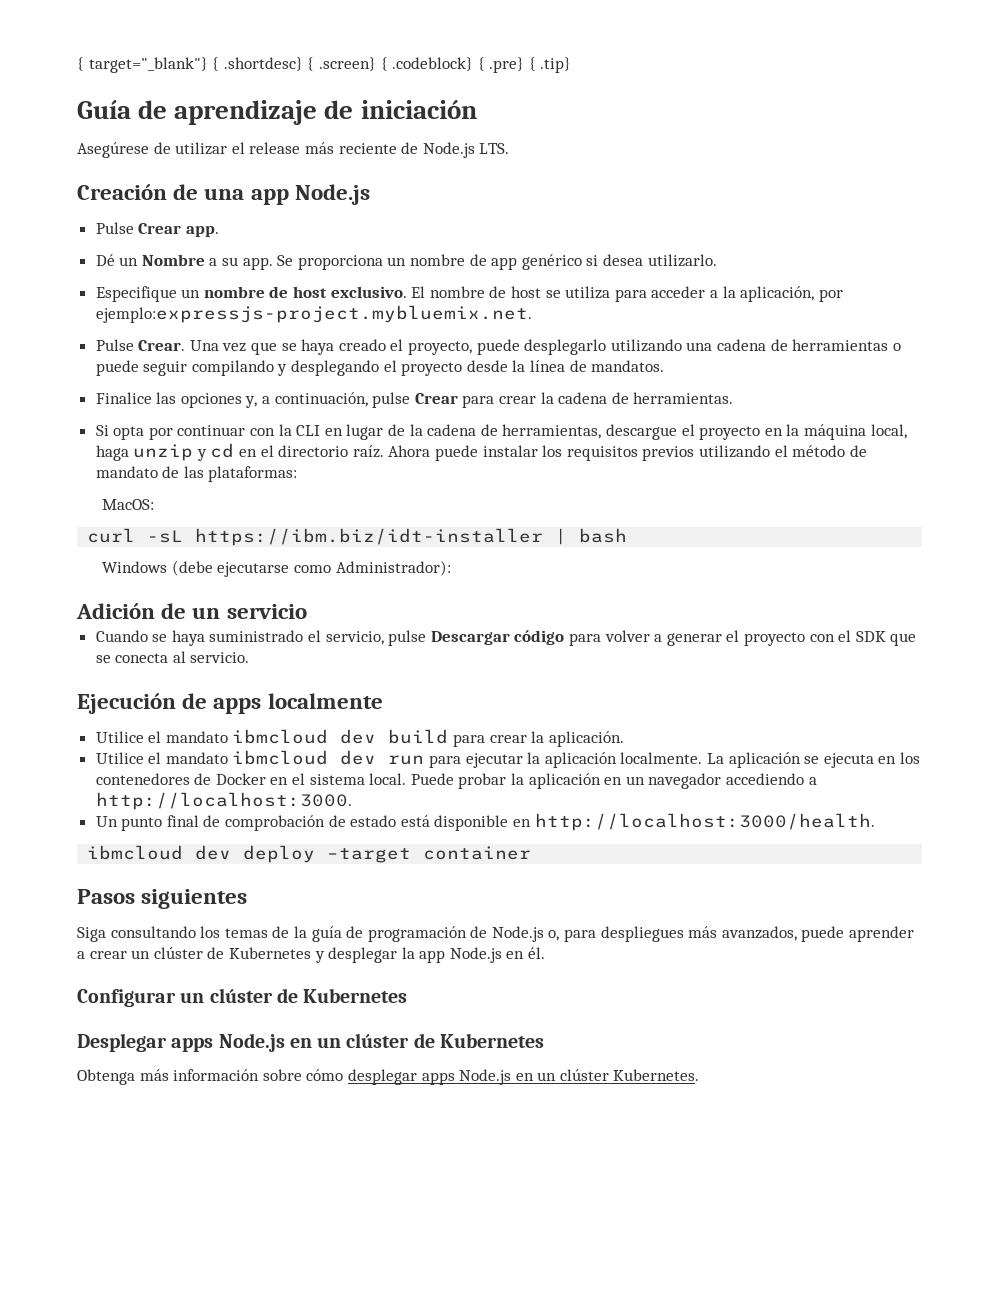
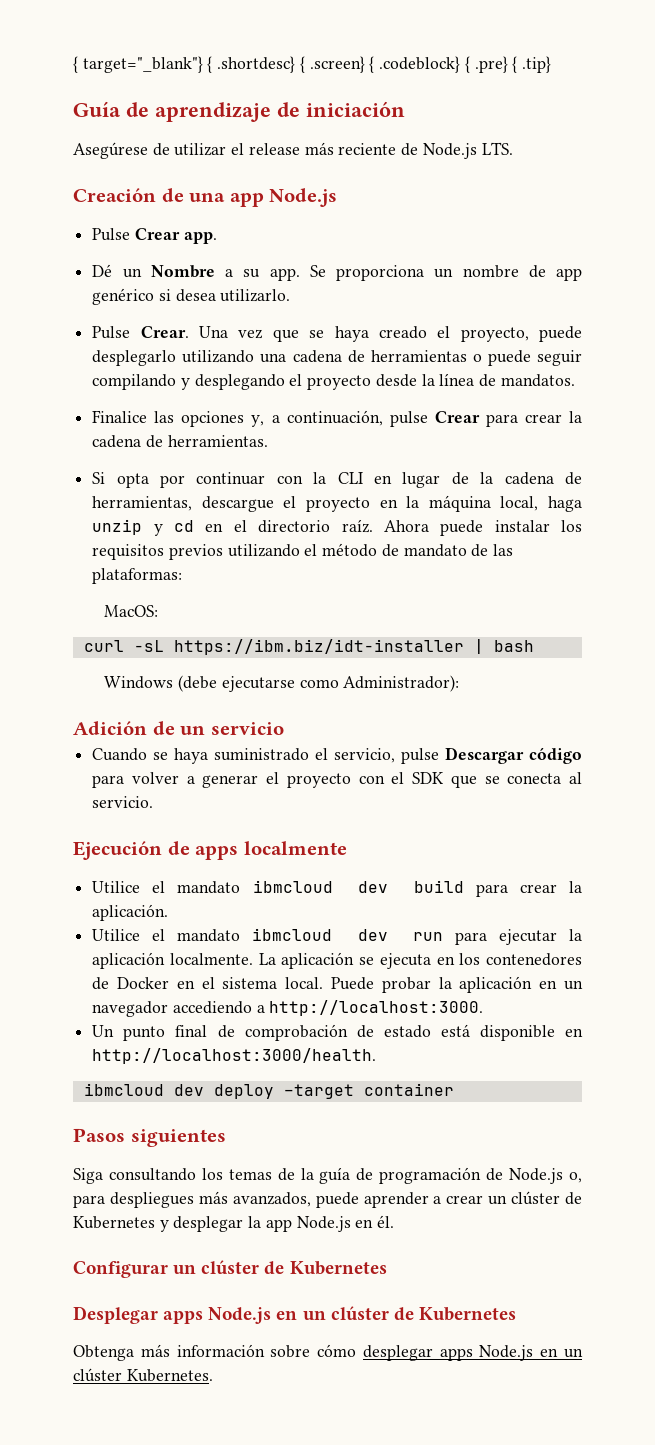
[95,286,843,302] [95,305,532,323] // Especifique un nombre de host exclusivo. El nombre de host se utiliza para acceder a la aplicación, por ejemplo:expressjs-project.mybluemix.net. -> (291, 295) none

